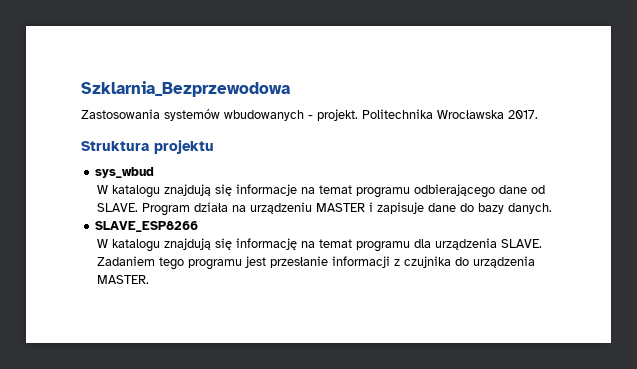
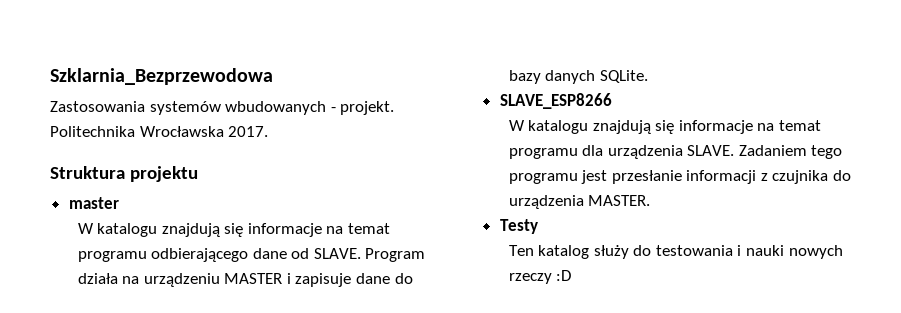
[95,167,155,178] sys_wbud -> [68,197,119,209] master
[507,203,552,214] danych. -> [545,70,648,84] danych SQLite.
[235,238,297,250] informację -> [678,120,753,134] informacje
(149, 279) none -> [499,219,538,234] [508,245,843,259] [508,270,572,284] // Testy // Ten katalog służy do testowania i nauki nowych rzeczy :D

